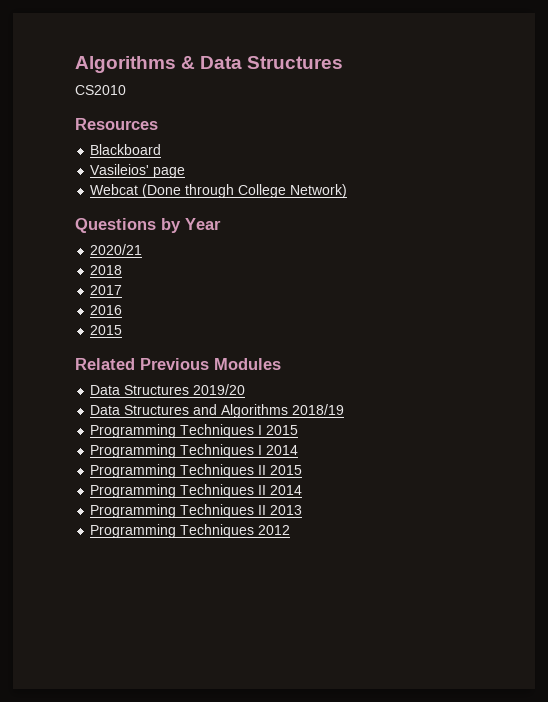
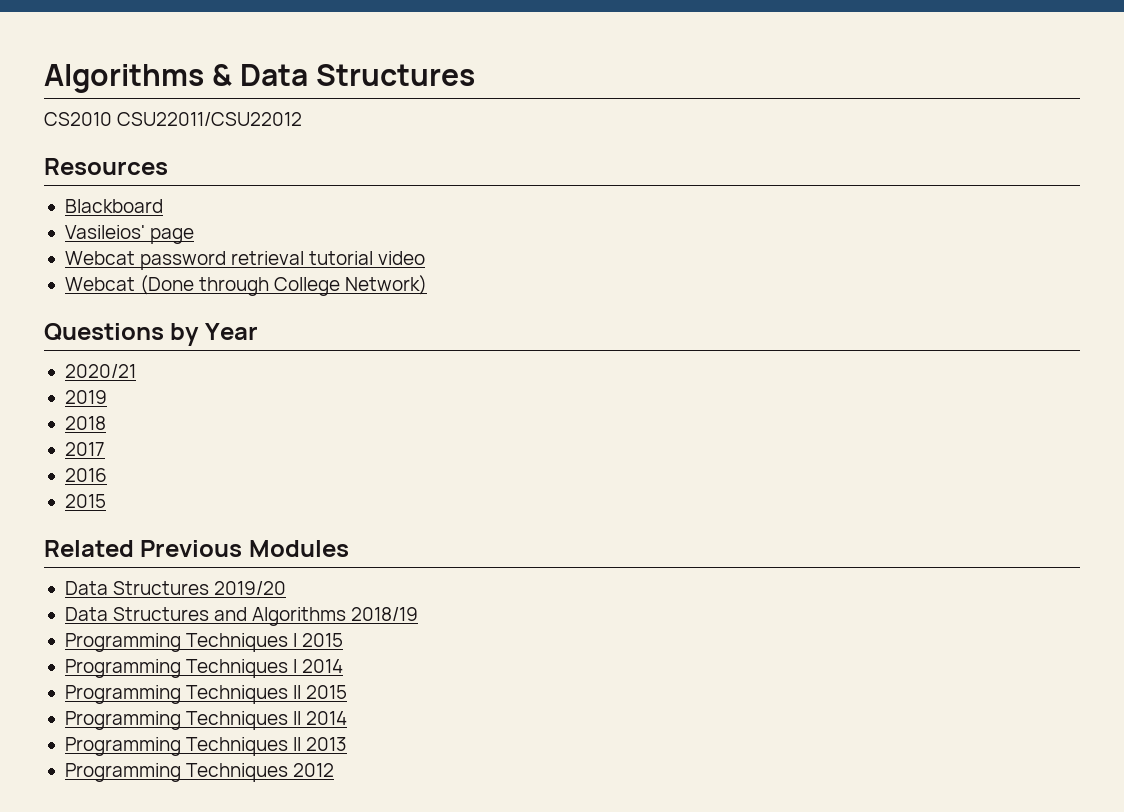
(126, 90) none -> [117,112,303,126] CSU22011/CSU22012
(186, 172) none -> [64,251,426,270] // Webcat password retrieval tutorial video
(143, 249) none -> [64,390,107,404] // 2019

